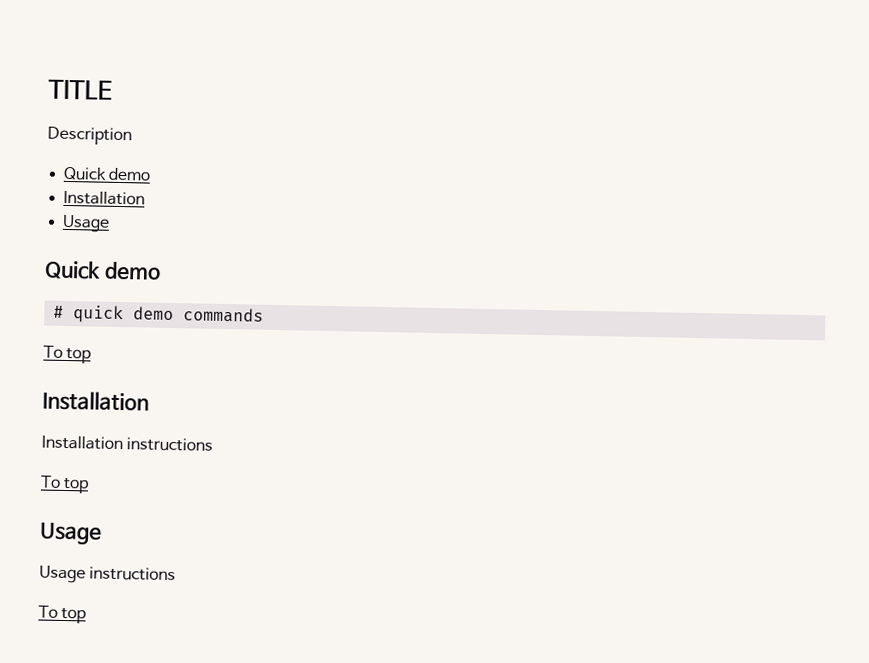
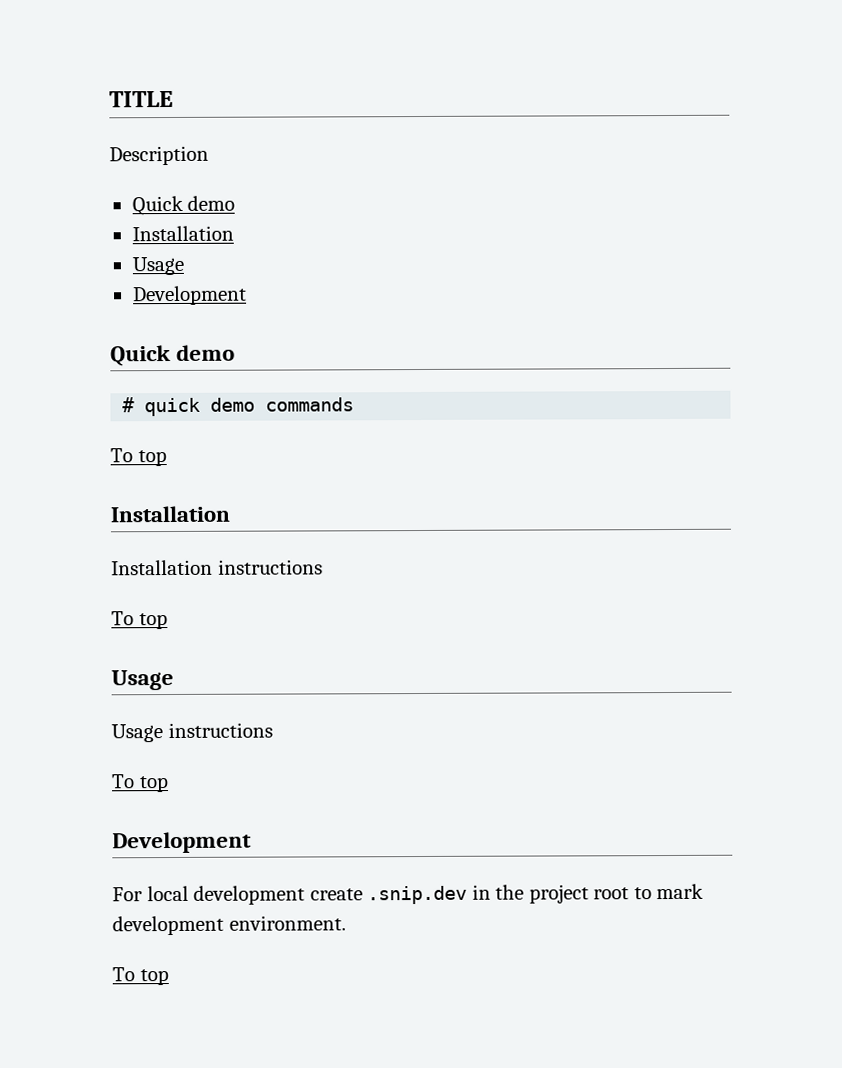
(111, 223) none -> [132,285,247,306] // Development
(87, 615) none -> [112,831,252,854] [112,883,705,905] [112,915,346,936] [112,967,169,986] // Development // For local development create .snip.dev in the project root to mark development environment. // To top

